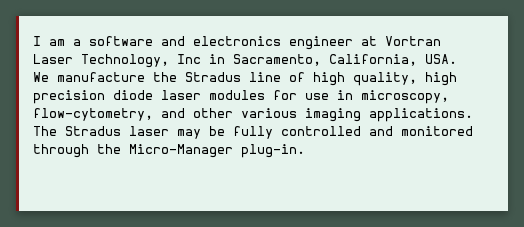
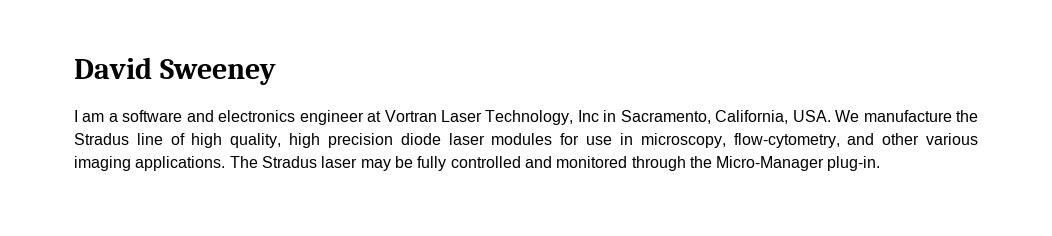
(33, 41) none -> [74,57,276,85] David Sweeney //

